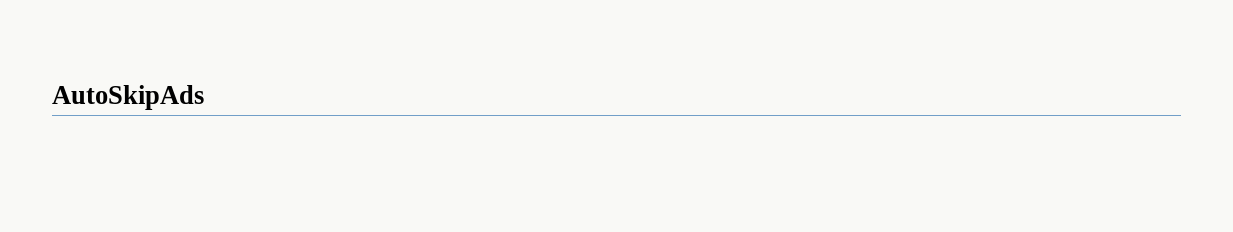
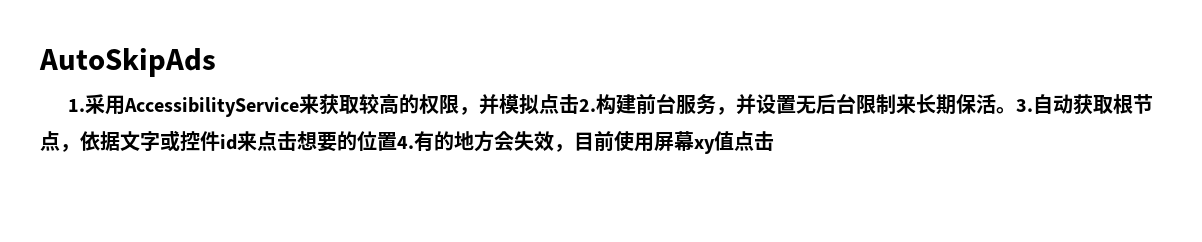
(204, 97) none -> [67,93,1153,117] [40,130,774,154] // 1.采用AccessibilityService来获取较高的权限，并模拟点击2.构建前台服务，并设置无后台限制来长期保活。3.自动获取根节点，依据文字或控件id来点击想要的位置4.有的地方会失效，目前使用屏幕xy值点击

